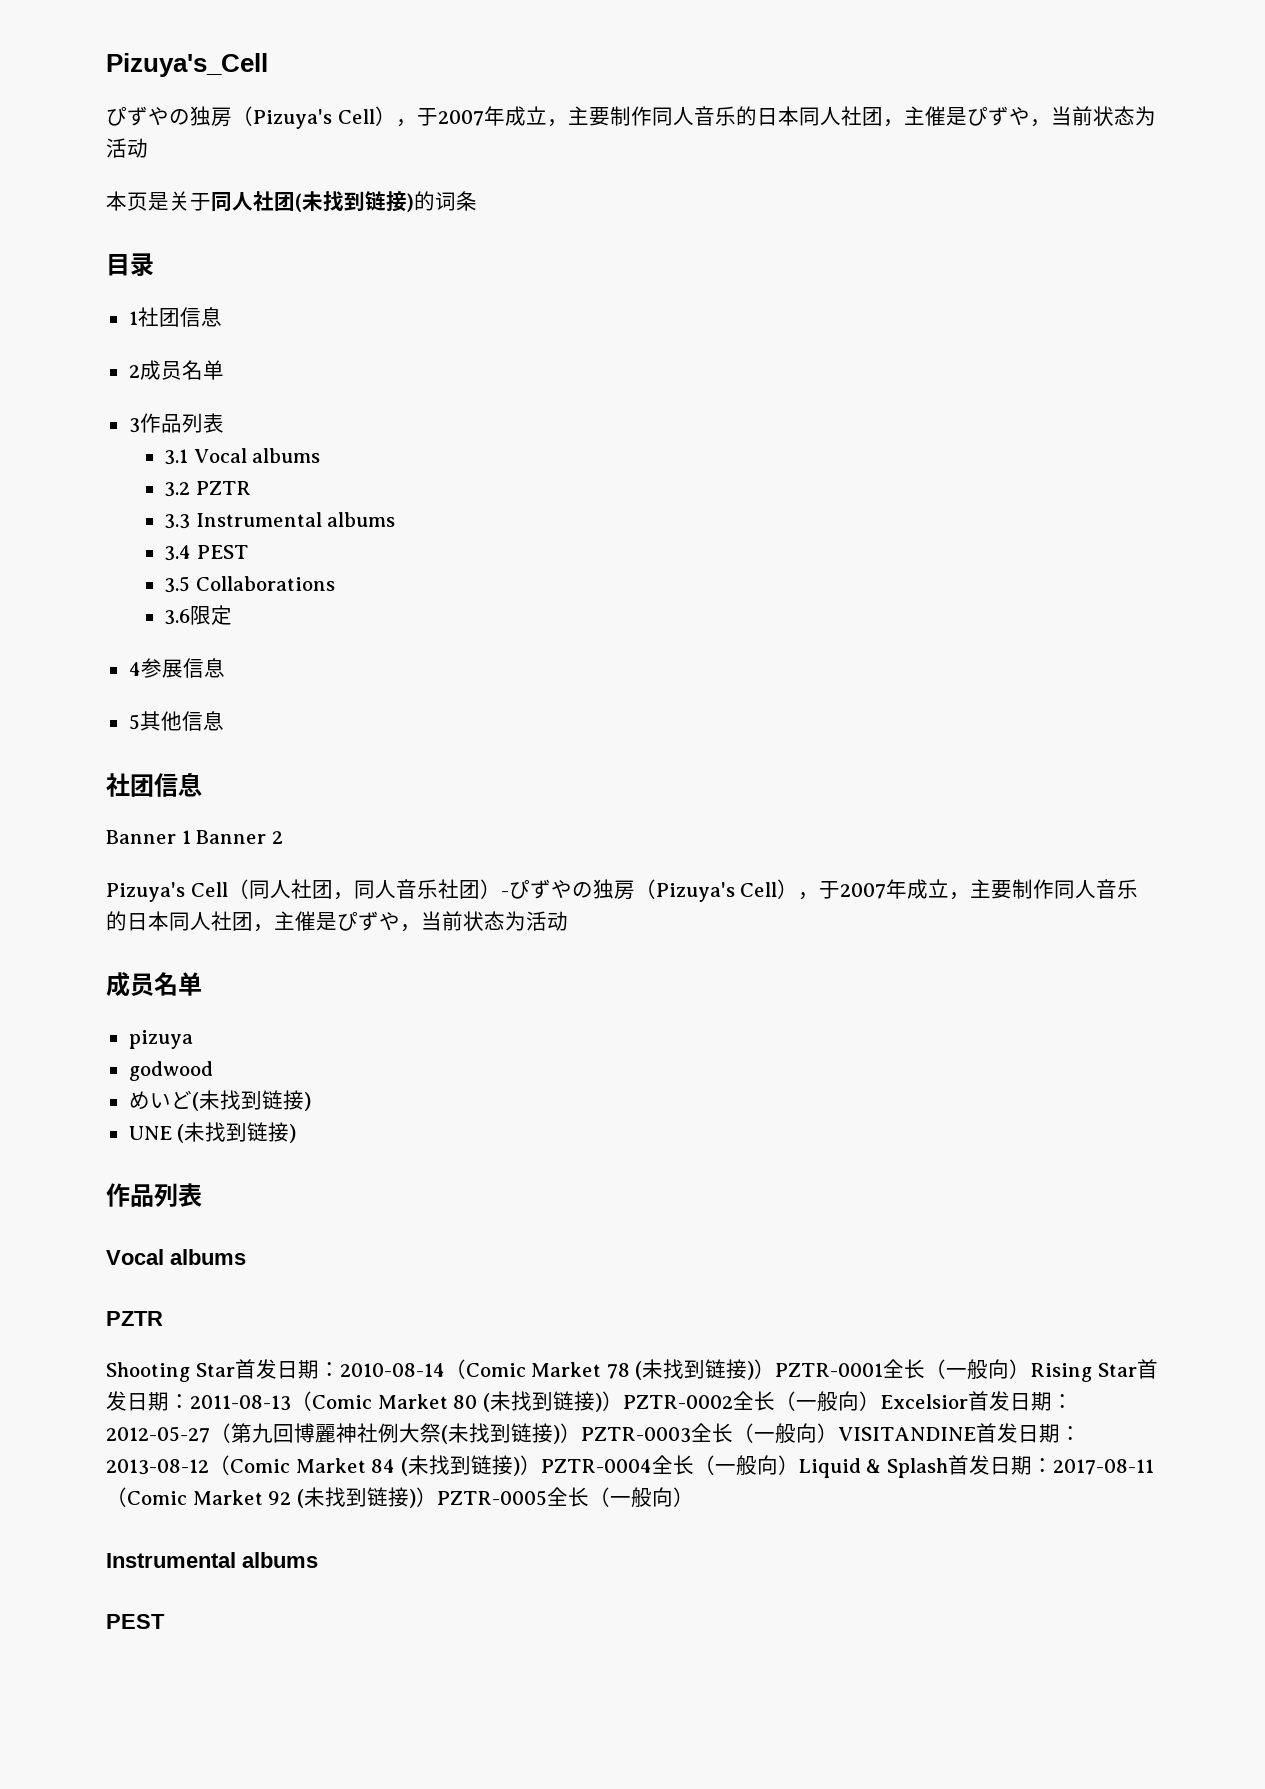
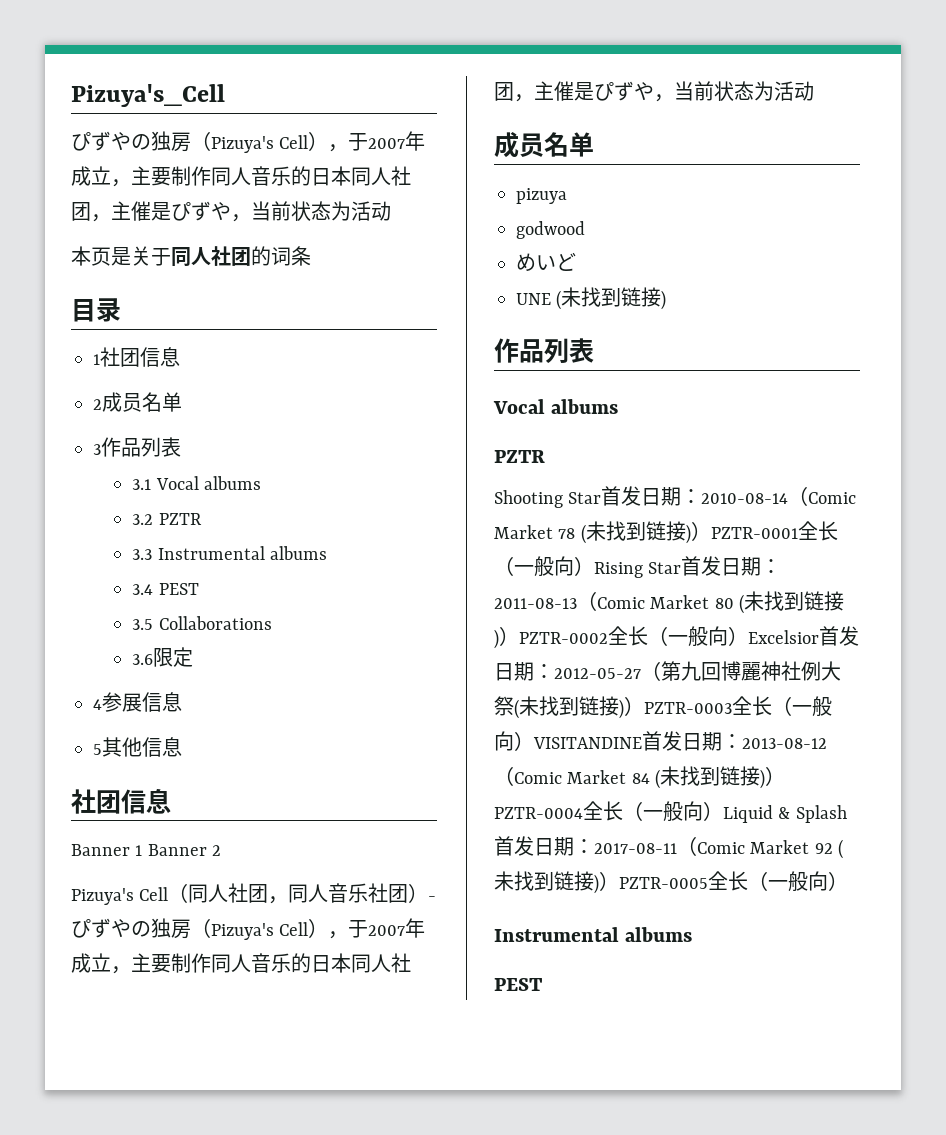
[295,191,414,212] (未找到链接) -> (251, 256) none
[191,1090,311,1111] (未找到链接) -> (576, 261) none

